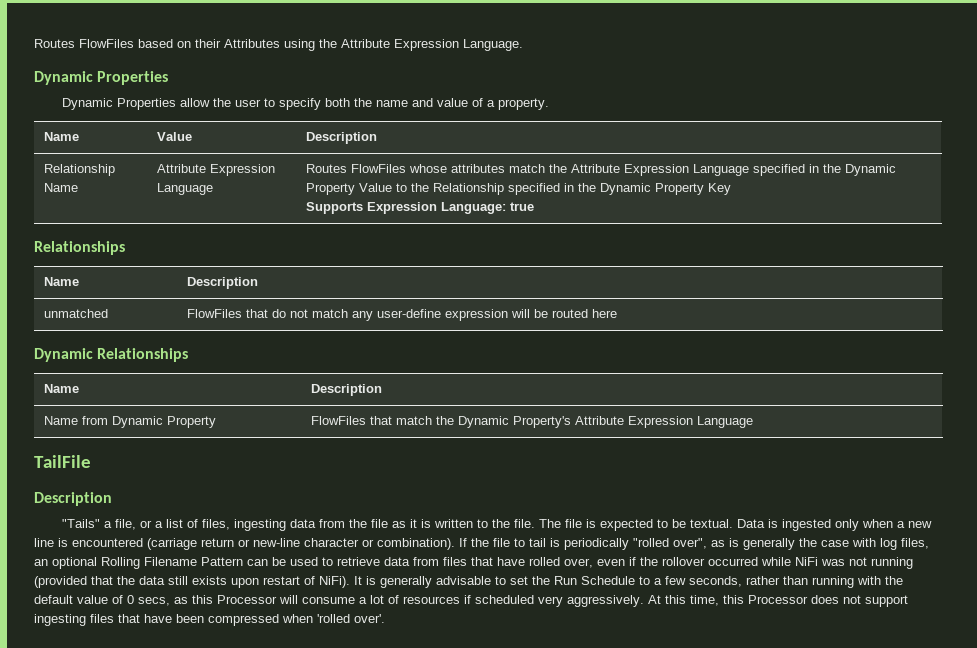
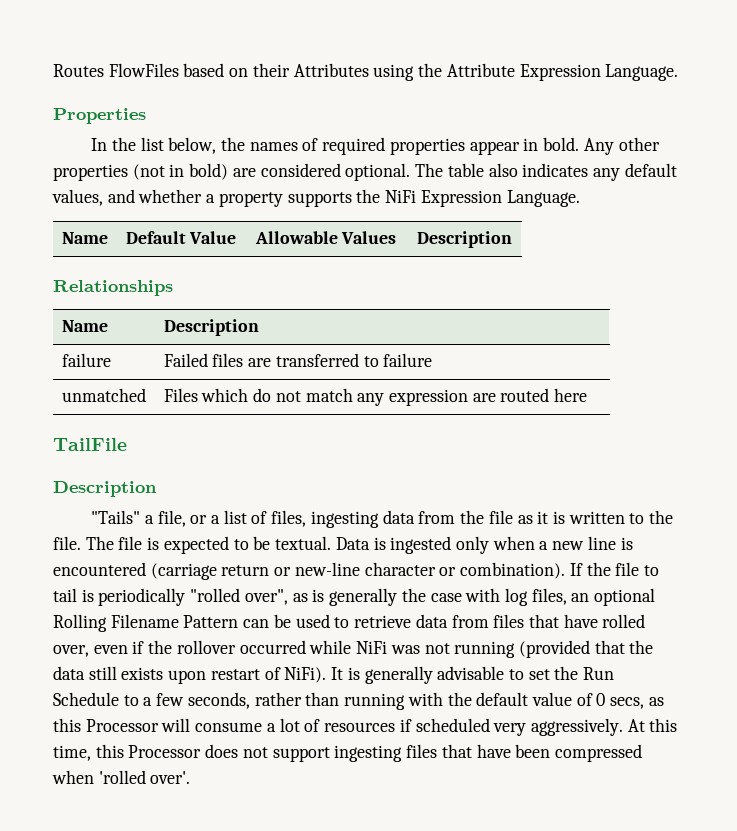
[34,71,93,85] Dynamic -> (679, 72) none
[61,98,549,110] [44,132,80,141] [157,132,193,141] [306,132,378,144] [44,164,116,176] [44,183,79,192] [157,164,276,176] [157,183,214,195] [306,164,897,176] [306,183,732,195] [306,202,535,214] [34,241,125,255] [44,277,80,286] [187,277,259,289] Dynamic Properties allow the user to specify both the name and value of a property. // Name | Value | Description // Relationship Name | Attribute Expression Language | Routes FlowFiles whose attributes match the Attribute Expression Language specified in the Dynamic Property Value to the Relationship specified in the Dynamic Property Key // Supports Expression Language: true // Relationships // Name | Description -> [91,137,660,155] [53,163,677,181] [52,189,580,207] [61,232,108,244] [125,231,237,244] [254,231,397,244] [416,231,512,248] [53,280,173,296] [61,320,108,332] [163,319,259,336] [61,353,111,367] [163,353,433,367] In the list below, the names of required properties appear in bold. Any other properties (not in bold) are considered optional. The table also indicates any default values, and whether a property supports the NiFi Expression Language. // Name | Default Value | Allowable Values | Description // Relationships // Name | Description // failure | Failed files are transferred to failure
[187,309,269,318] FlowFiles that -> [163,388,249,402] Files which
[377,309,618,321] [34,348,189,362] [44,384,80,393] [311,384,383,396] [44,416,217,428] [311,416,754,428] user-define expression will be routed here // Dynamic Relationships // Name | Description // Name from Dynamic Property | FlowFiles that match the Dynamic Property's Attribute Expression Language -> [388,388,588,406] expression are routed here

